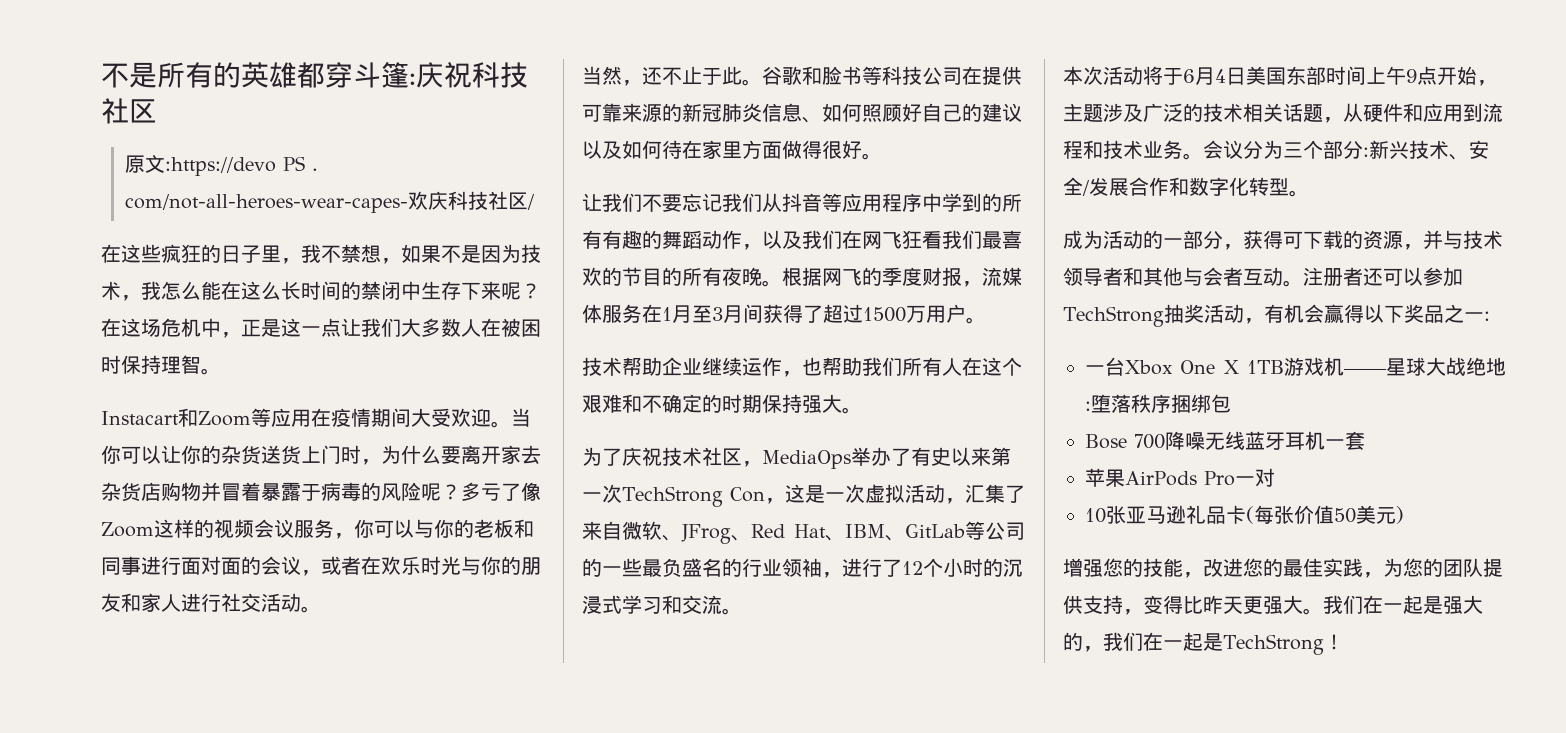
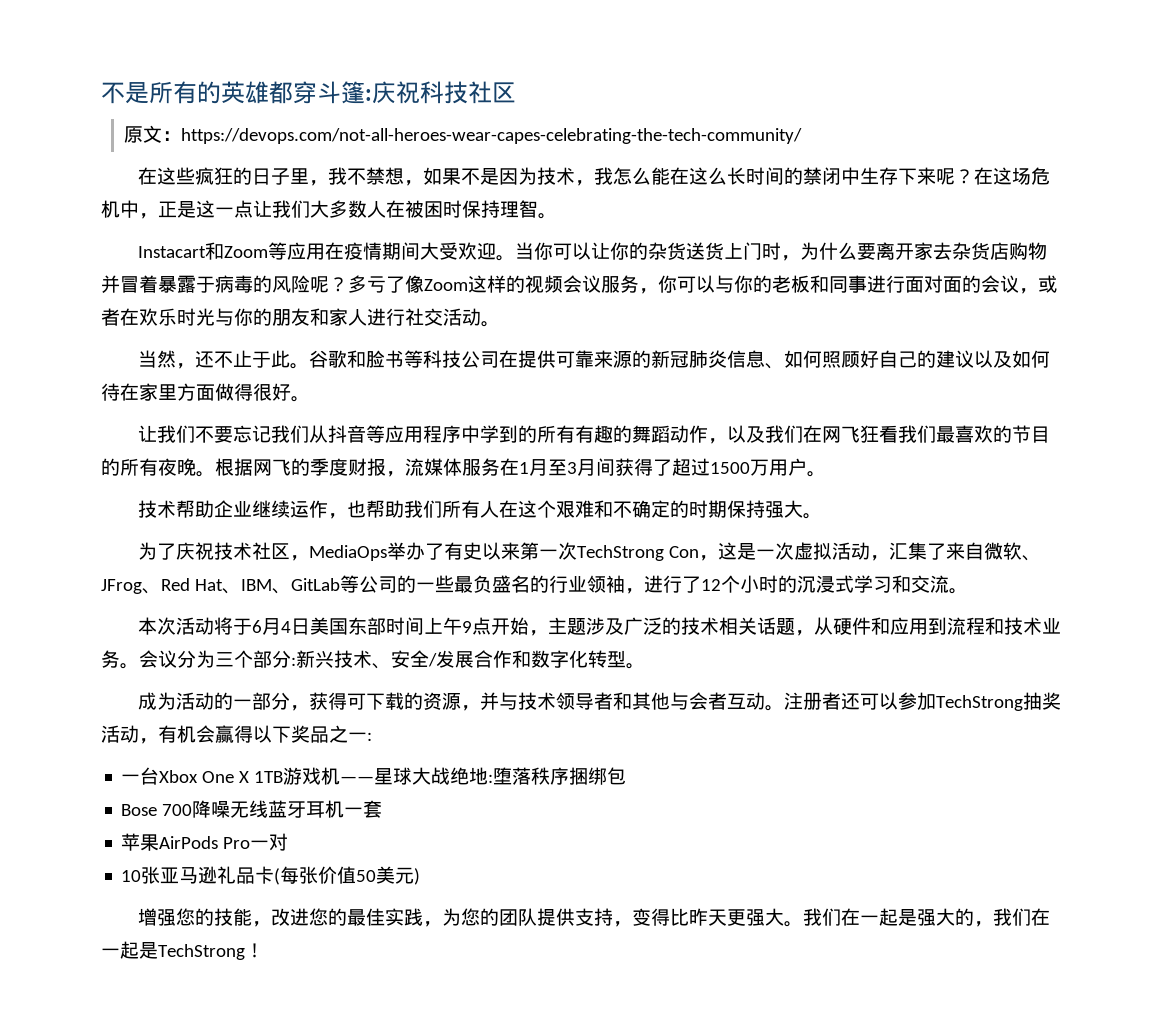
[164,156,318,176] [124,191,535,213] :https://devo PS . com/not-all-heroes-wear-capes-欢庆科技社区/ -> [162,128,803,144] ：https://devops.com/not-all-heroes-wear-capes-celebrating-the-tech-community/

